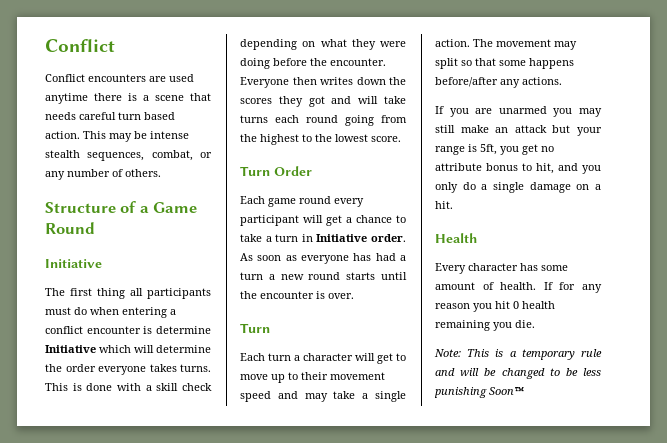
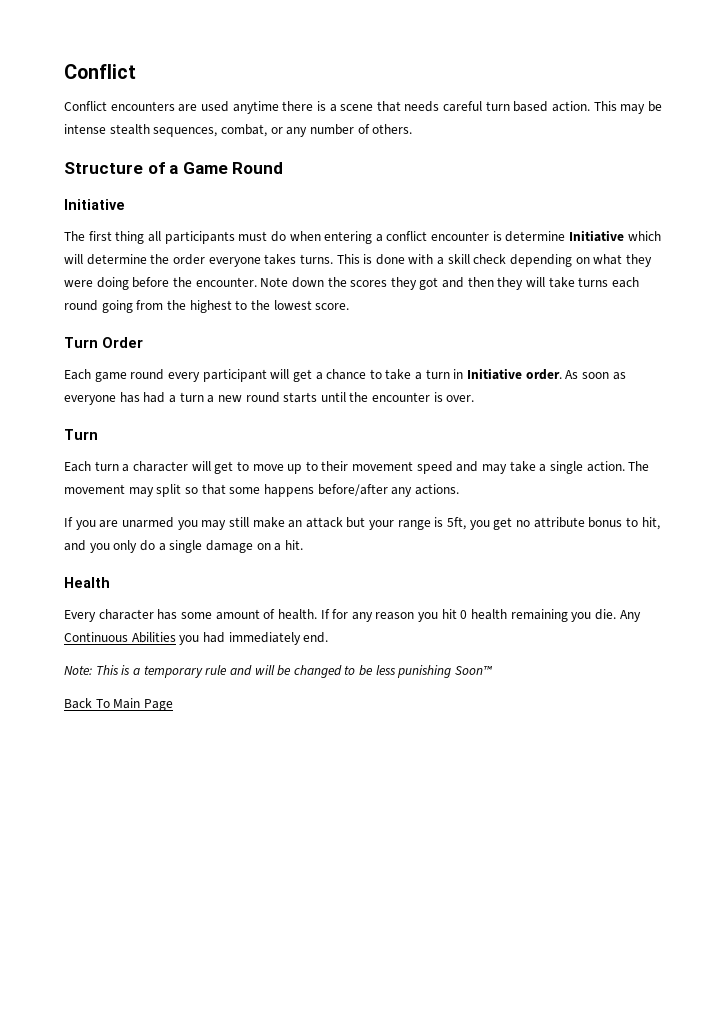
[240,77,353,88] Everyone then writes -> [260,277,289,287] Note
(352, 100) none -> [467,277,524,290] then they
(535, 324) none -> [619,610,641,622] [64,632,329,645] Any Continuous Abilities you had immediately end.
(524, 391) none -> [64,698,173,711] // Back To Main Page

